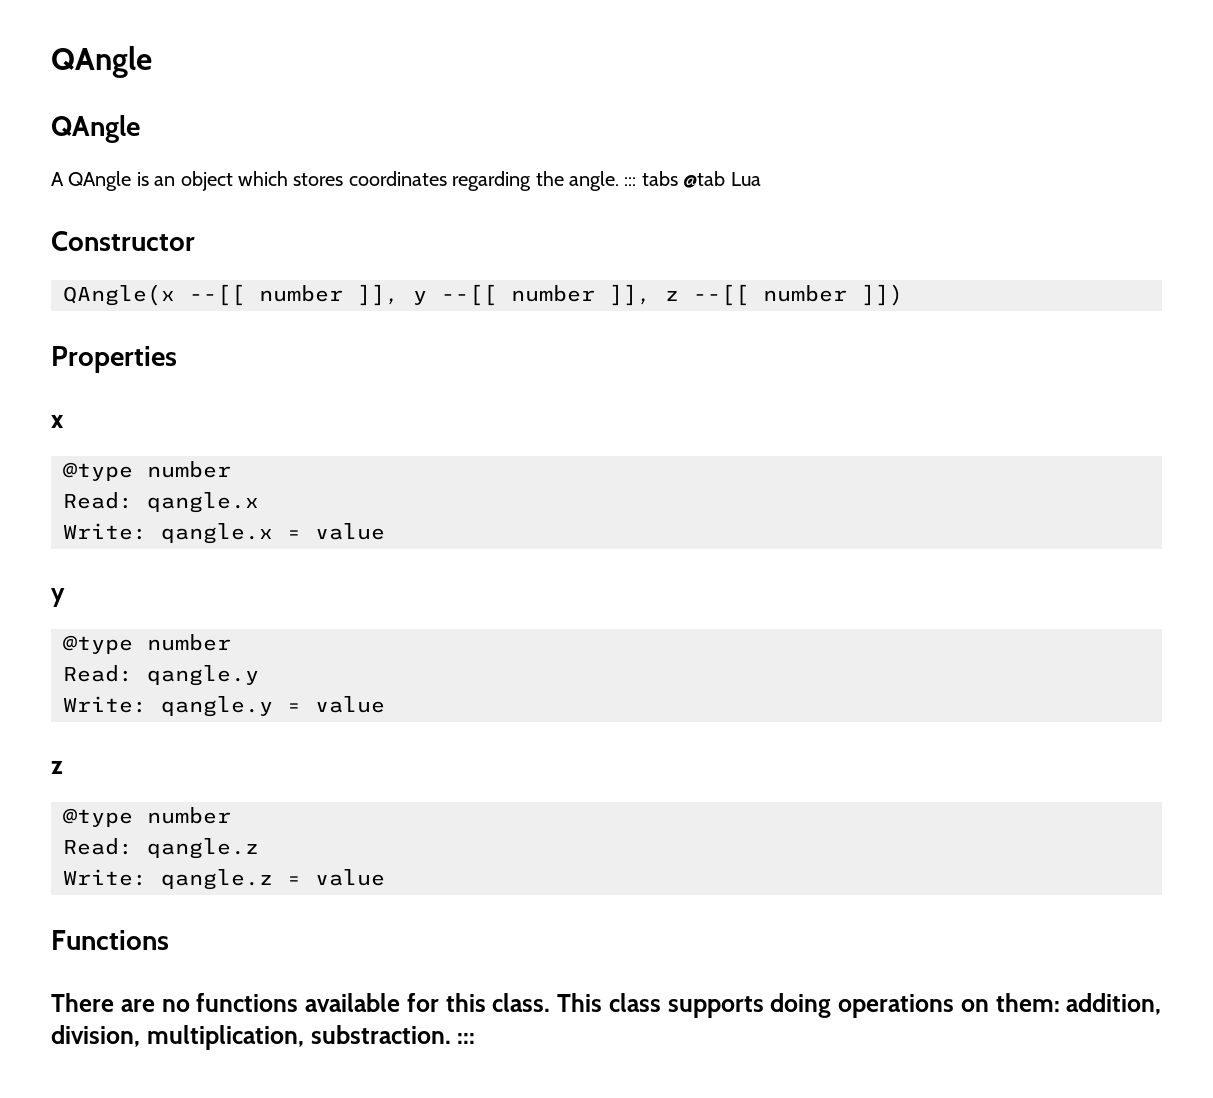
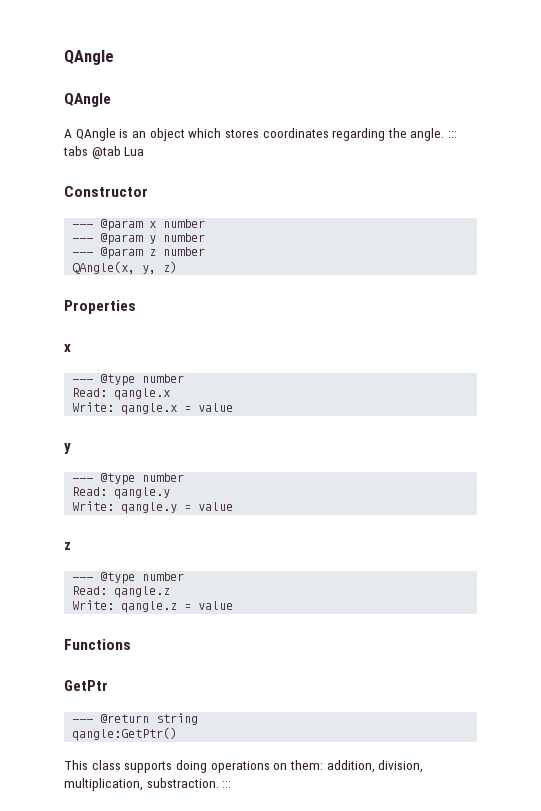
[63,284,903,306] QAngle(x --[[ number ]], y --[[ number ]], z --[[ number ]]) -> [72,219,206,231] [72,233,206,245] [72,247,206,259] [72,261,178,274] --- @param x number // --- @param y number // --- @param z number // QAngle(x, y, z)
(64, 421) none -> [72,379,94,383] ---
(65, 597) none -> [72,478,94,482] ---
(63, 767) none -> [72,577,94,581] ---
[51,993,551,1012] There are no functions available for this class. -> [64,680,108,691] [72,713,199,725] [72,727,178,741] GetPtr // --- @return string // qangle:GetPtr() //

